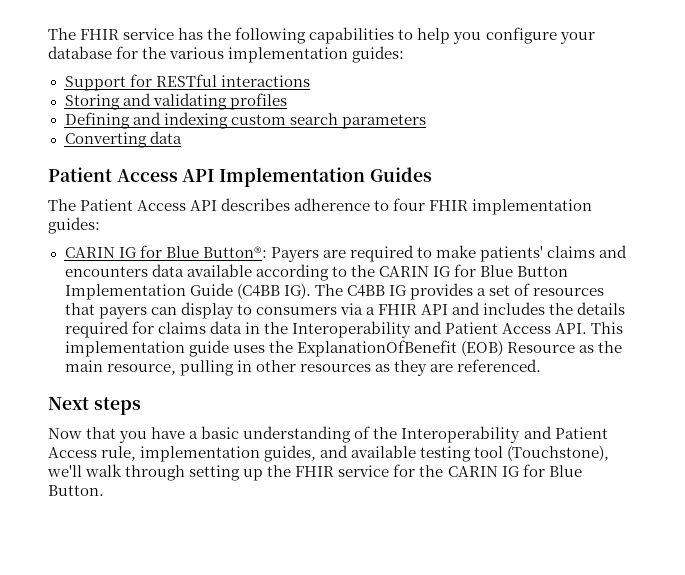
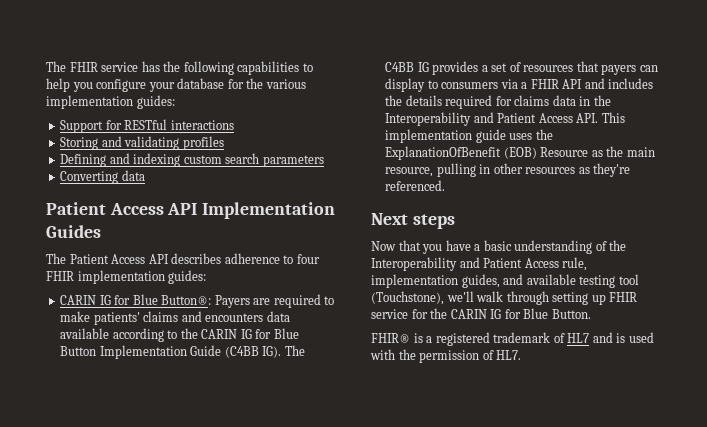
[393,360,453,376] they are -> [593,163,631,177] they're
[267,465,292,477] the -> (606, 299) none
(104, 490) none -> [371,332,654,346] [370,349,522,363] // FHIR® is a registered trademark of HL7 and is used with the permission of HL7.

